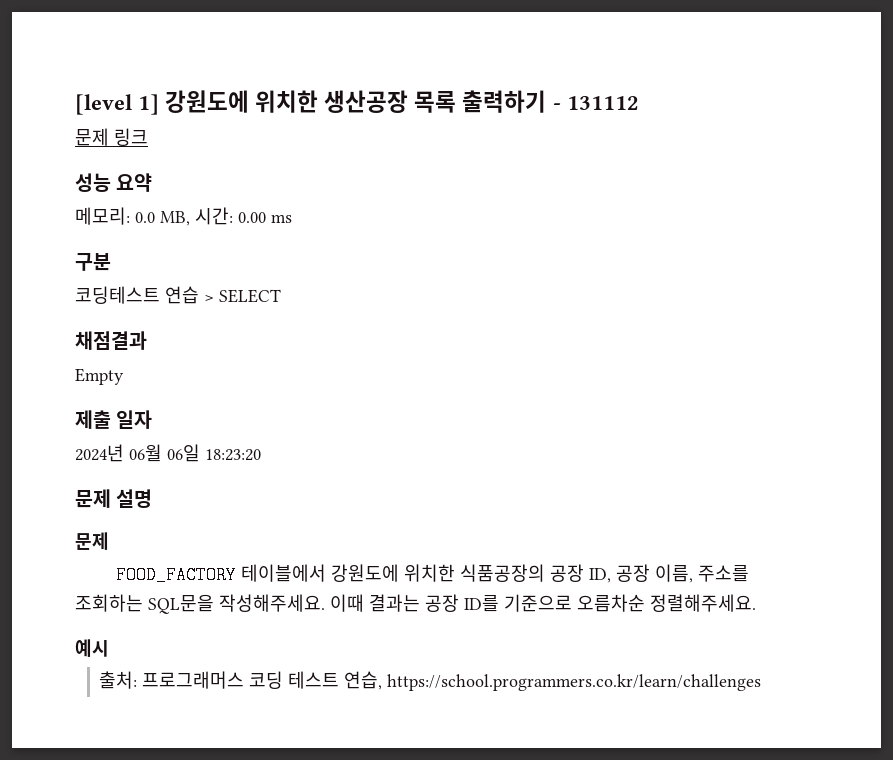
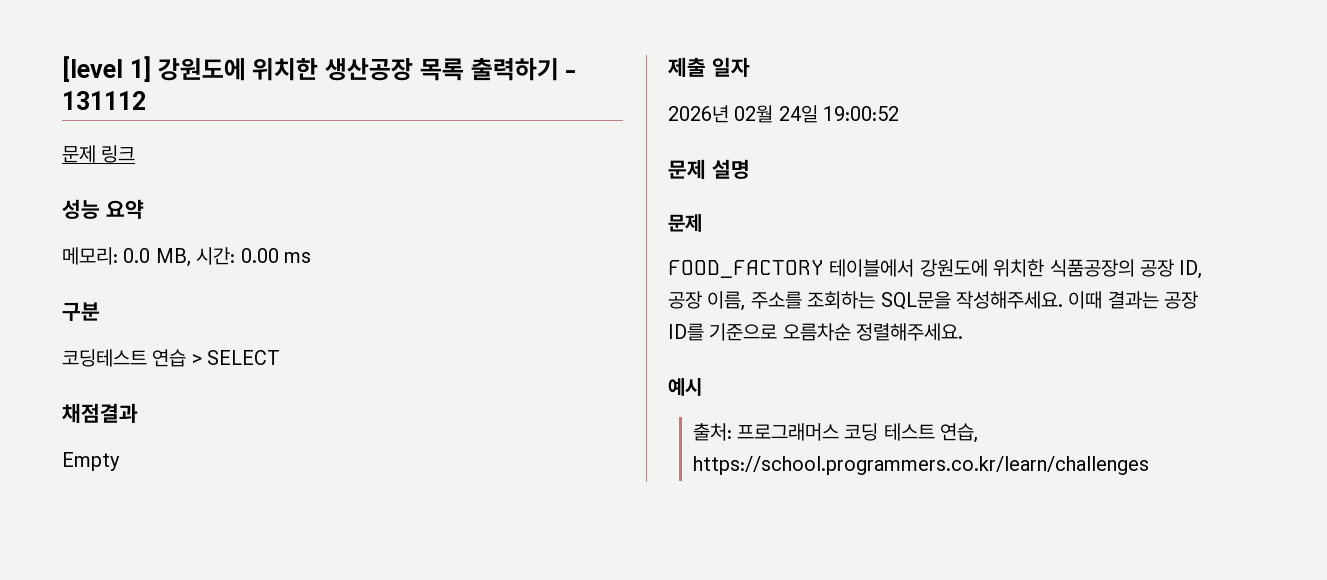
[75,444,261,462] 2024년 06월 06일 18:23:20 -> [668,105,900,123] 2026년 02월 24일 19:00:52

